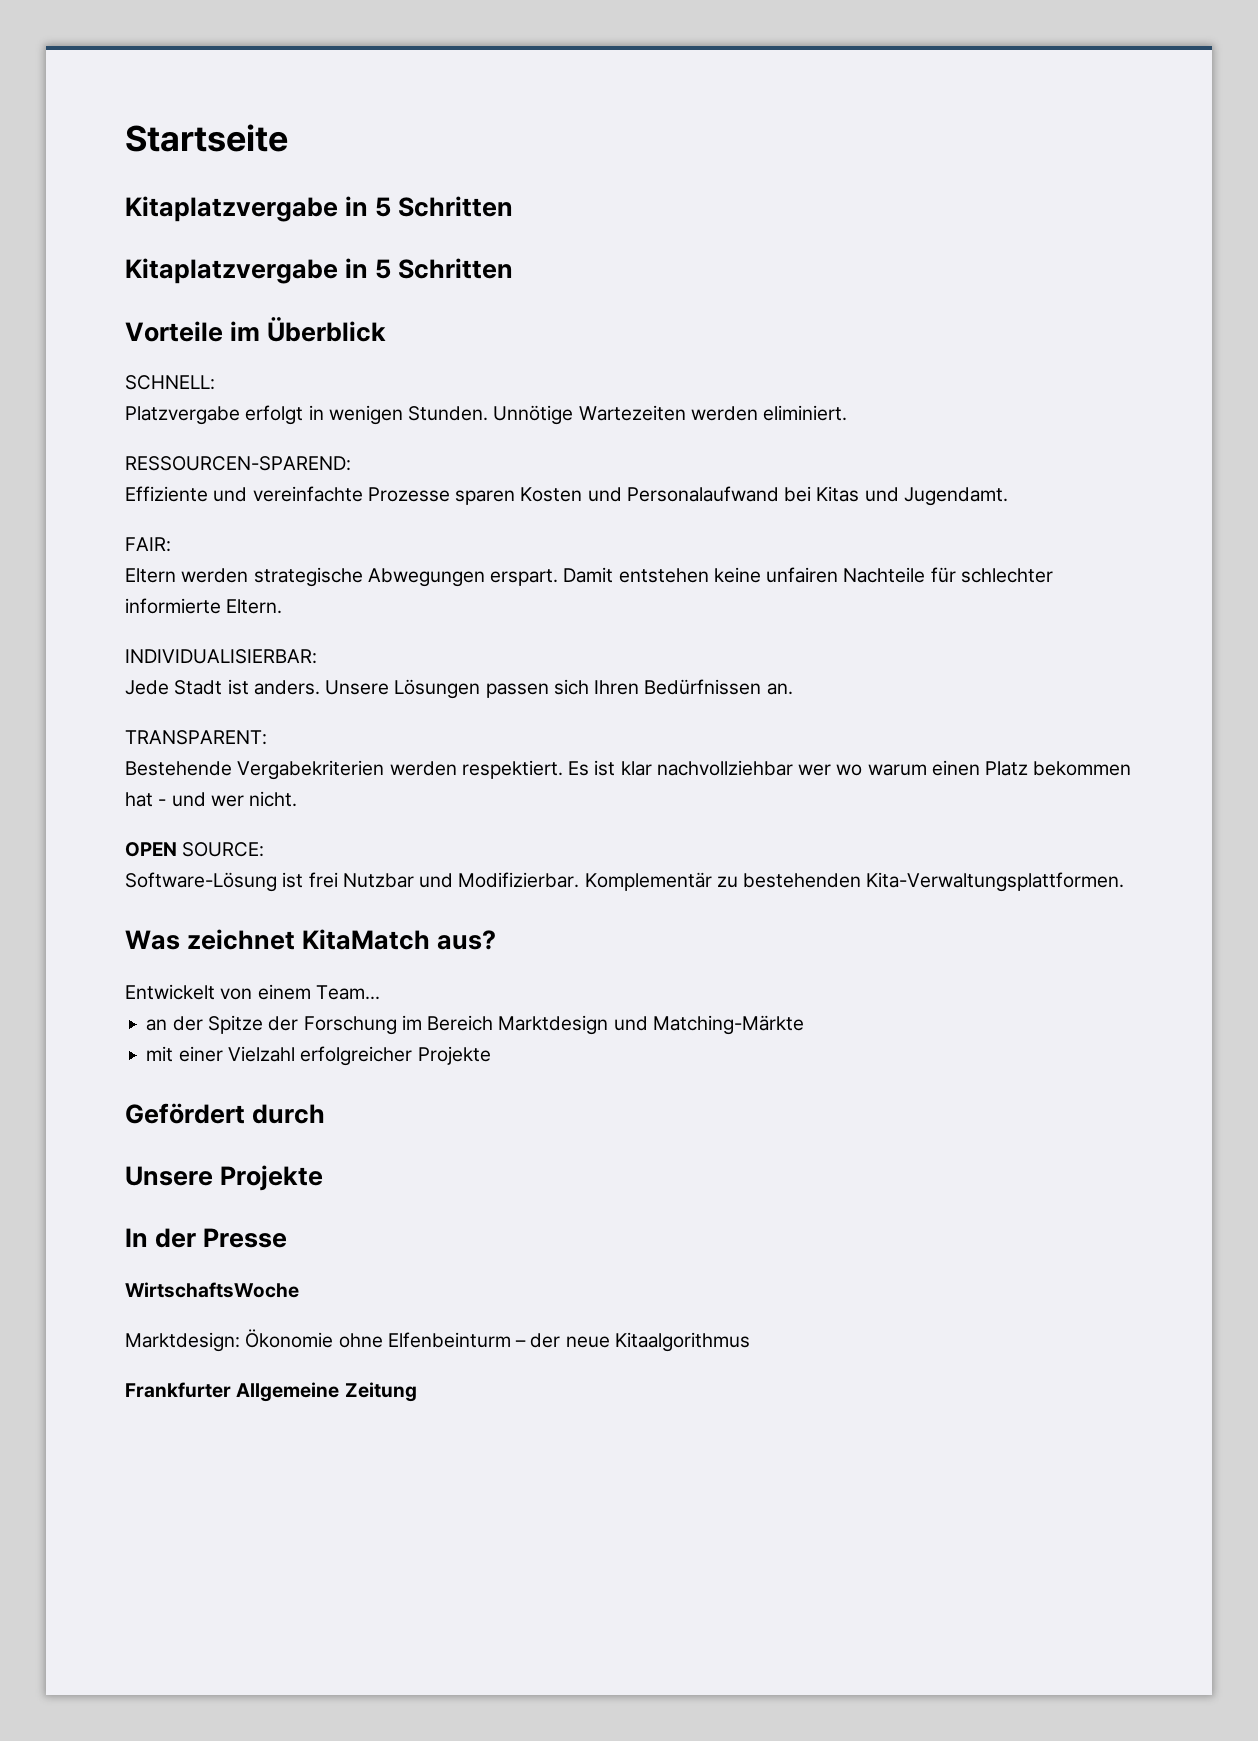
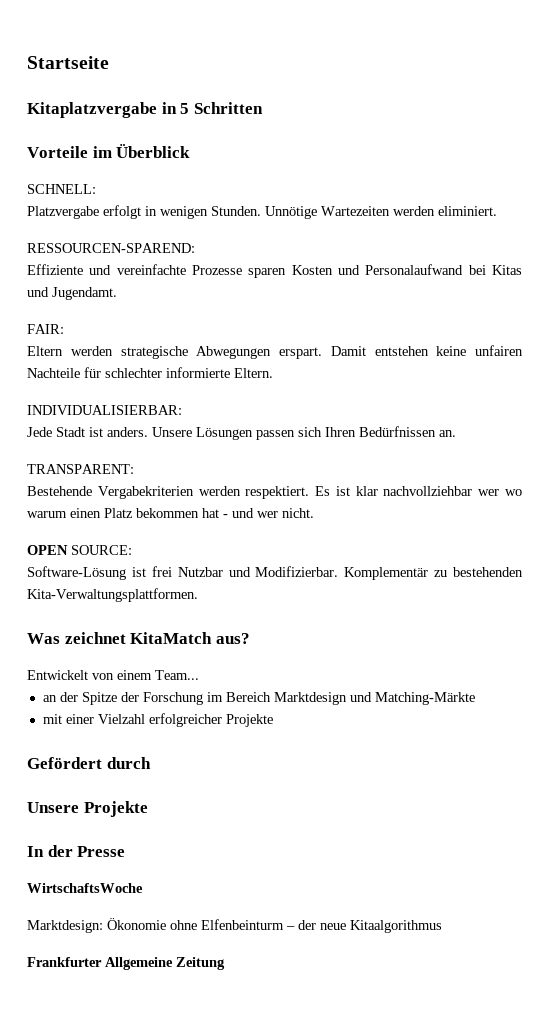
[125,258,514,284] // Kitaplatzvergabe in 5 Schritten -> (263, 108) none

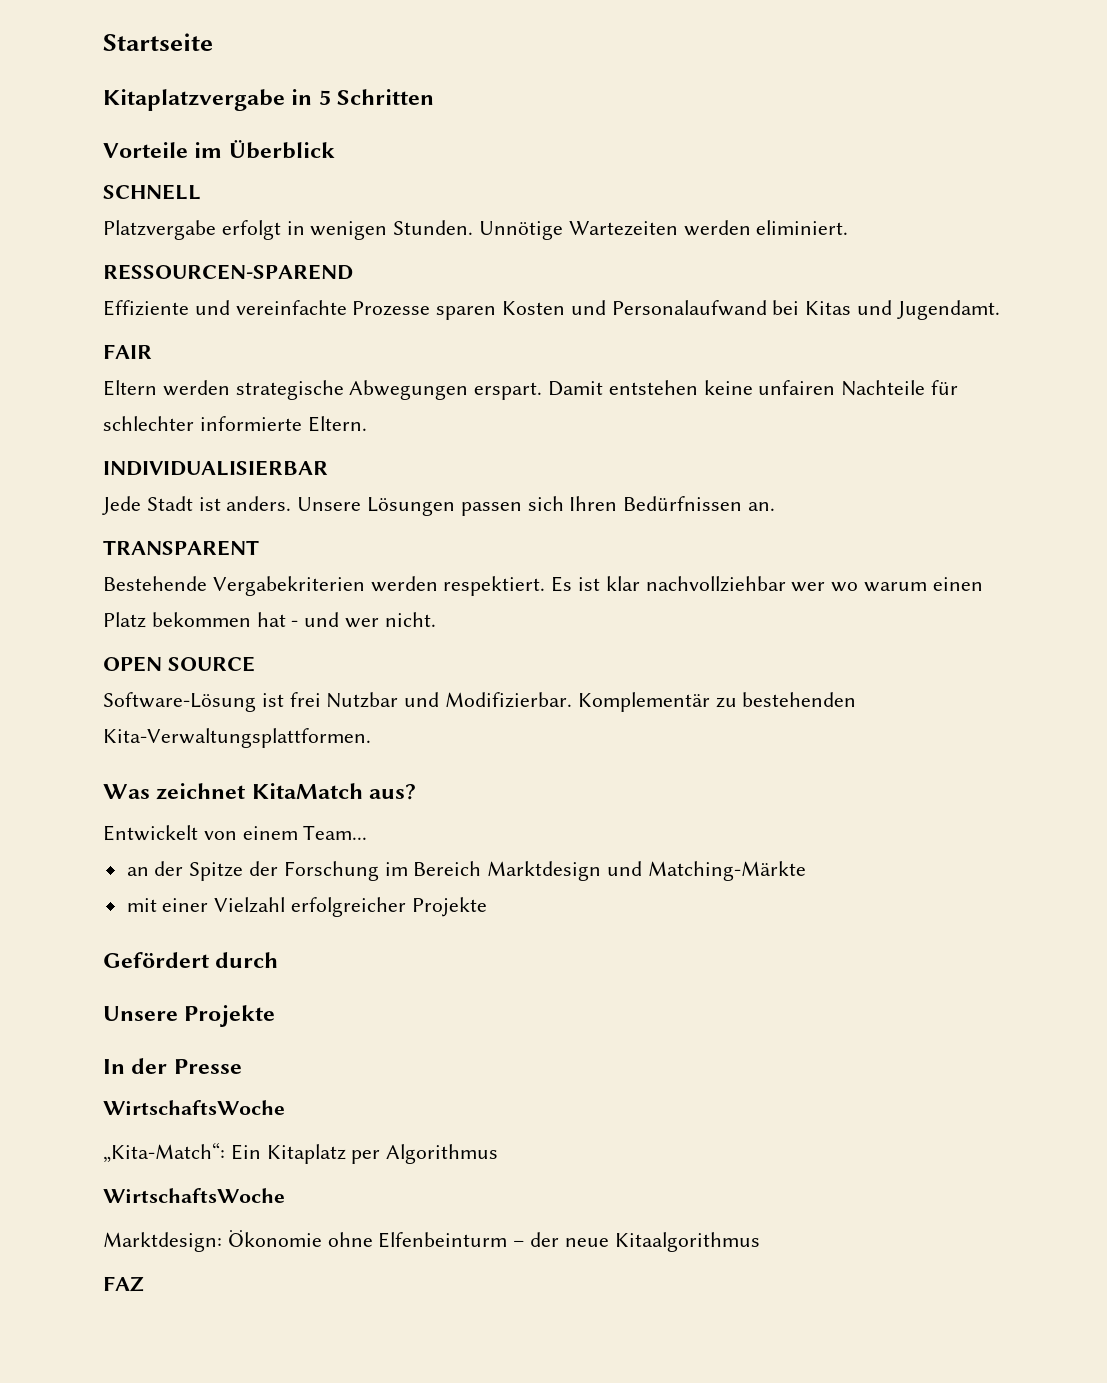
[27,184,96,194] SCHNELL: -> [103,184,201,200] SCHNELL
[27,243,195,253] RESSOURCEN-SPAREND: -> [103,264,353,280] RESSOURCEN-SPAREND
[27,324,64,334] FAIR: -> [103,344,152,359] FAIR
[27,405,182,415] INDIVIDUALISIERBAR: -> [103,460,328,476] INDIVIDUALISIERBAR
[27,464,134,474] TRANSPARENT: -> [103,540,259,556] TRANSPARENT
[71,545,132,555] SOURCE: -> [167,656,255,672] SOURCE
(143, 888) none -> [103,1142,499,1164] [103,1188,285,1203] // „Kita-Match“: Ein Kitaplatz per Algorithmus // WirtschaftsWoche
[27,957,225,970] Frankfurter Allgemeine Zeitung -> [103,1276,144,1292] FAZ

